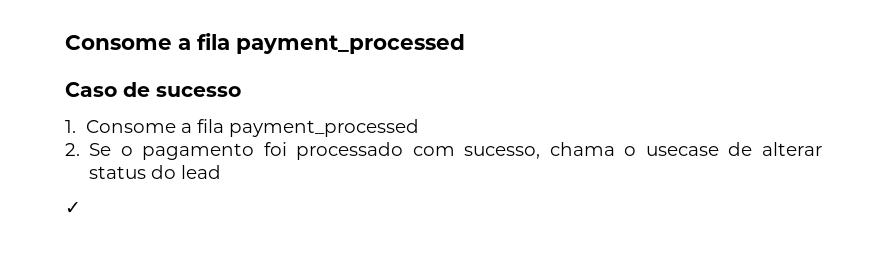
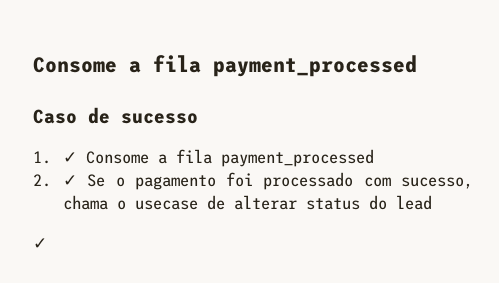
(76, 126) none -> [63,152,78,163] ✓
(80, 149) none -> [63,175,78,186] ✓

